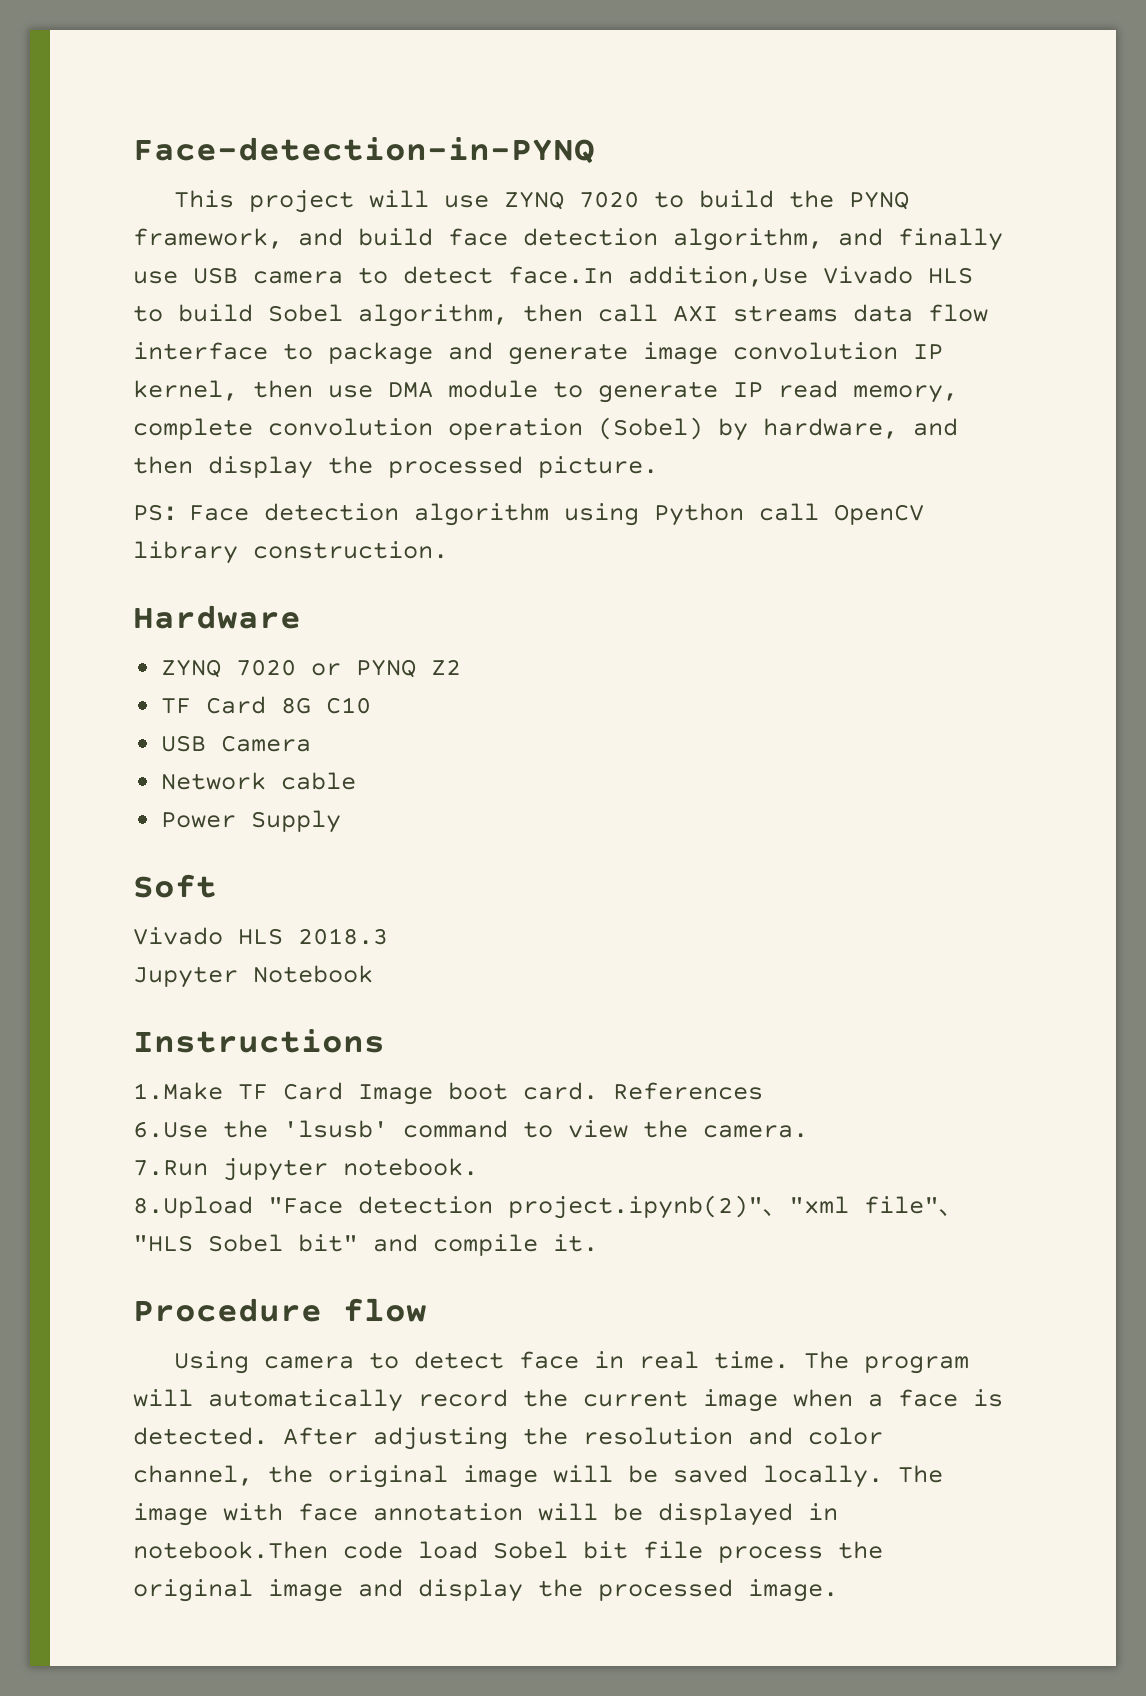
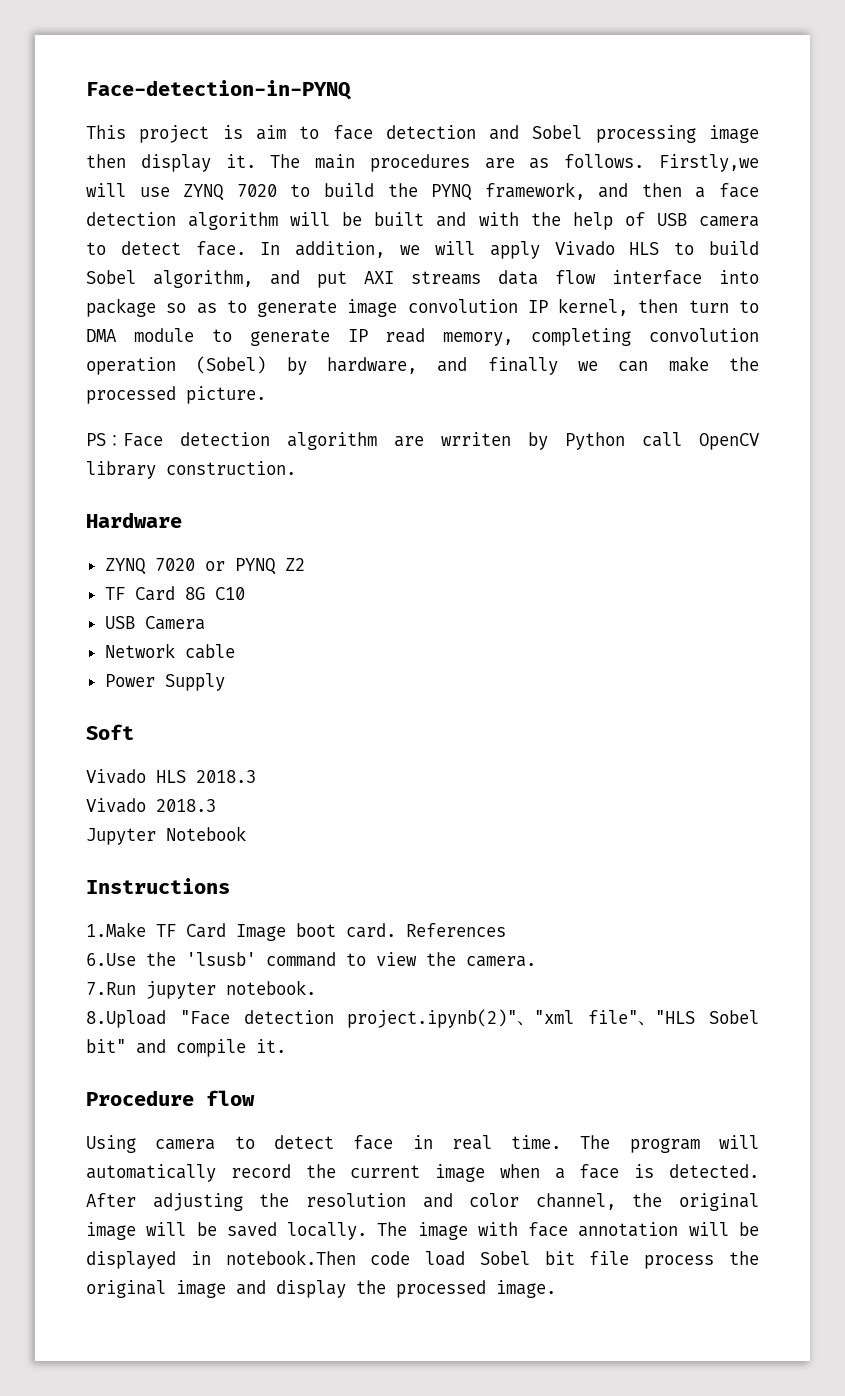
(355, 201) none -> [222,125,759,143] [86,154,759,172] is aim to face detection and Sobel processing image then display it. The main procedures are as follows. Firstly,we
[358,228,1003,251] [133,266,808,287] build face detection algorithm, and finally use USB camera to detect face.In addition,Use -> [641,183,760,198] [86,212,759,230] [86,241,540,259] then a face detection algorithm will be built and with the help of USB camera to detect face. In addition, we will apply
[523,304,658,322] then call -> [270,270,347,288] and put
[283,342,493,365] to package and -> [719,270,759,284] [86,298,247,317] into package so as to
[328,385,373,398] use -> [688,300,759,313] turn to
[133,418,253,440] complete -> [531,328,632,346] completing
[133,456,313,479] then display -> [487,356,709,375] finally we can make
[564,503,639,526] using -> [394,432,548,450] are wrriten by
(388, 936) none -> [86,798,216,813] // Vivado 2018.3

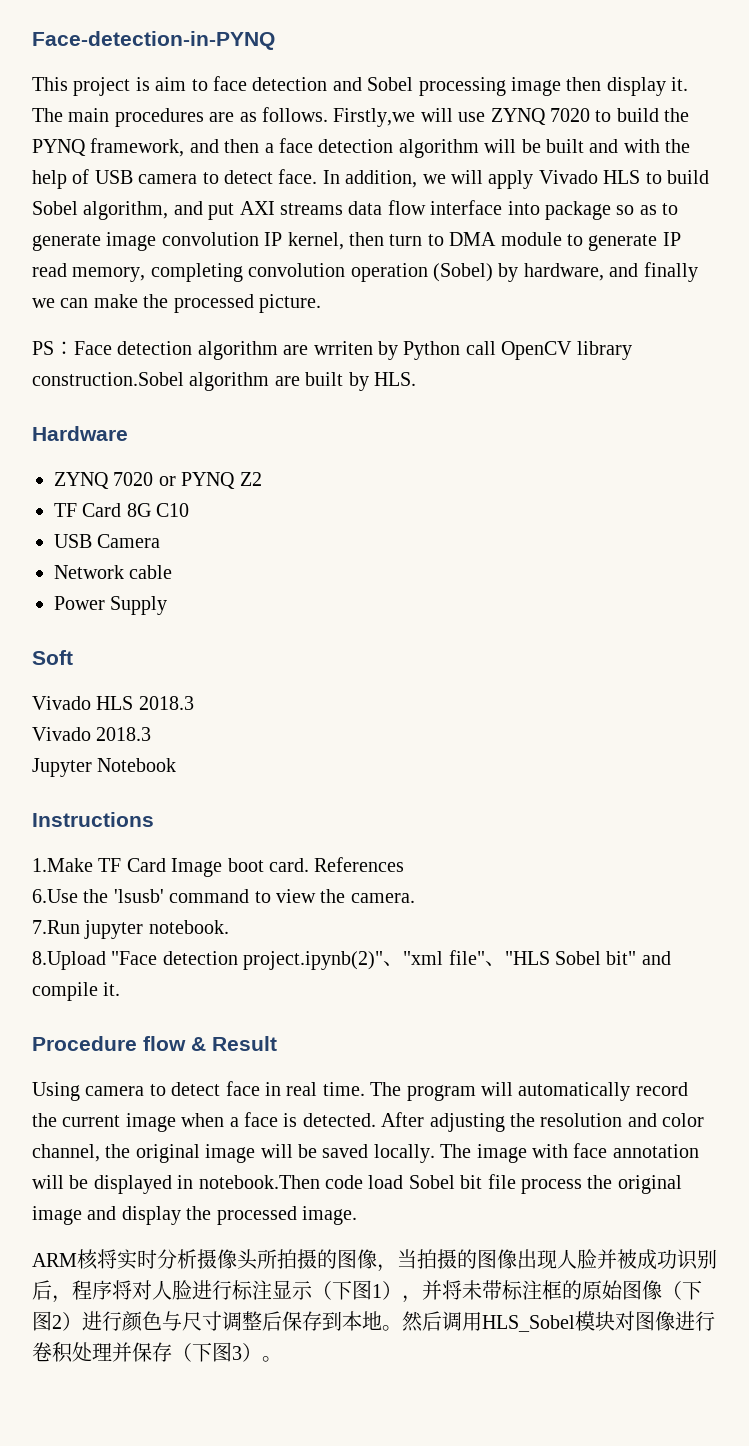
[166,461,296,475] construction. -> [32,372,416,391] construction.Sobel algorithm are built by HLS.
(255, 1098) none -> [191,1036,277,1051] & Result
(556, 1289) none -> [32,1249,717,1272] [32,1280,702,1303] [32,1311,715,1332] [32,1342,282,1363] // ARM核将实时分析摄像头所拍摄的图像，当拍摄的图像出现人脸并被成功识别后，程序将对人脸进行标注显示（下图1），并将未带标注框的原始图像（下图2）进行颜色与尺寸调整后保存到本地。然后调用HLS_Sobel模块对图像进行卷积处理并保存（下图3）。

